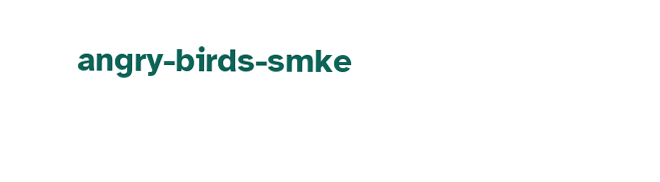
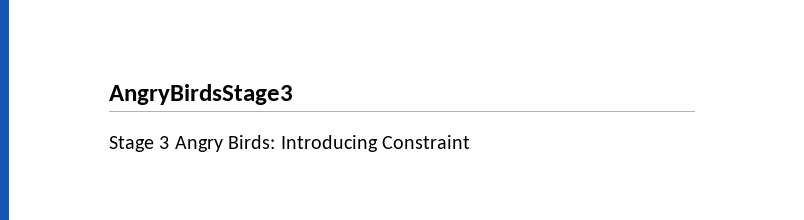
[77,45,353,80] angry-birds-smke -> [109,84,293,105] [109,135,470,152] AngryBirdsStage3 // Stage 3 Angry Birds: Introducing Constraint

